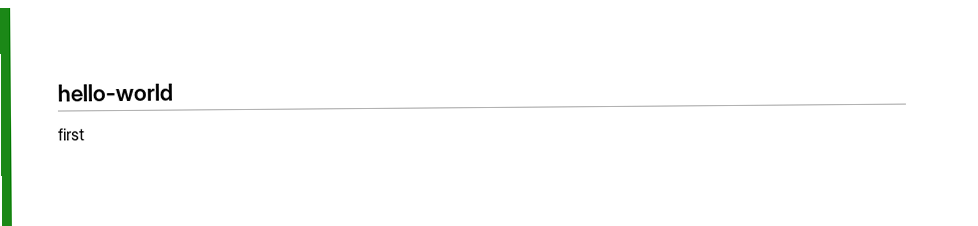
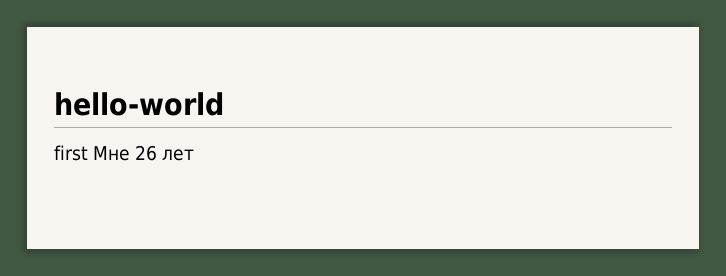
(85, 134) none -> [93,145,195,161] Мне 26 лет

